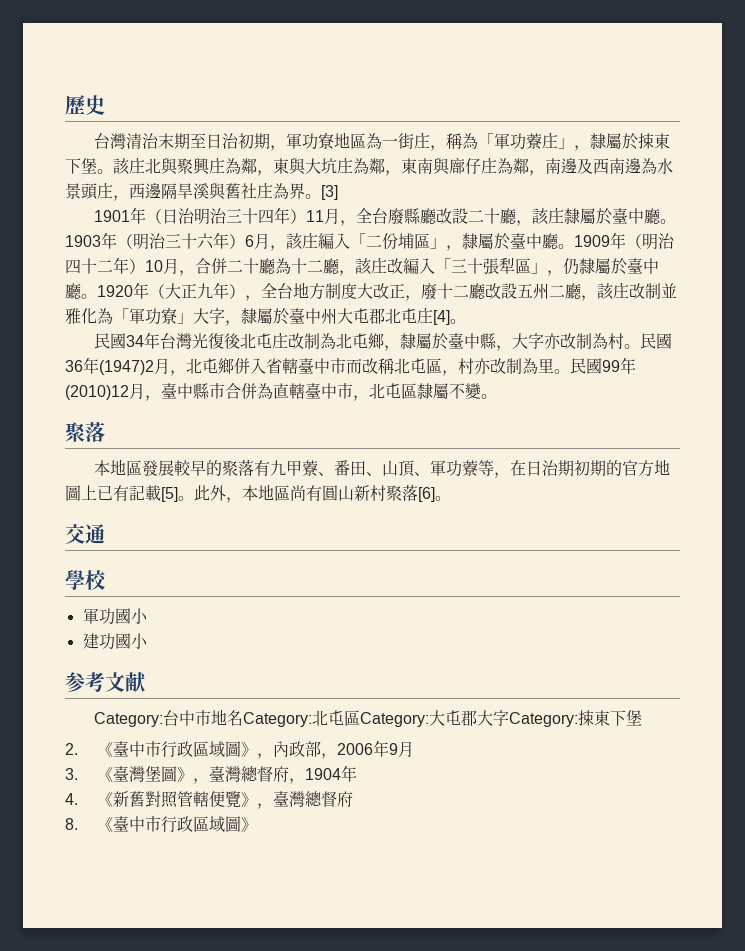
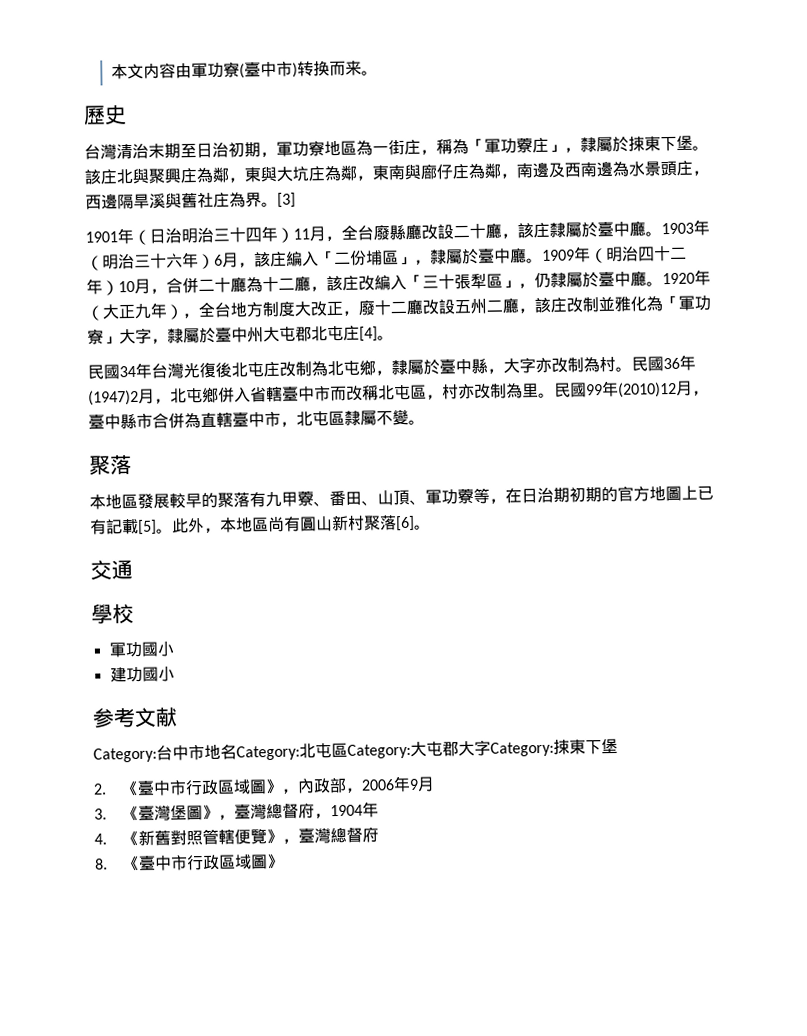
(65, 105) none -> [110,60,378,80] 本文内容由軍功寮(臺中市)转换而来。 //

